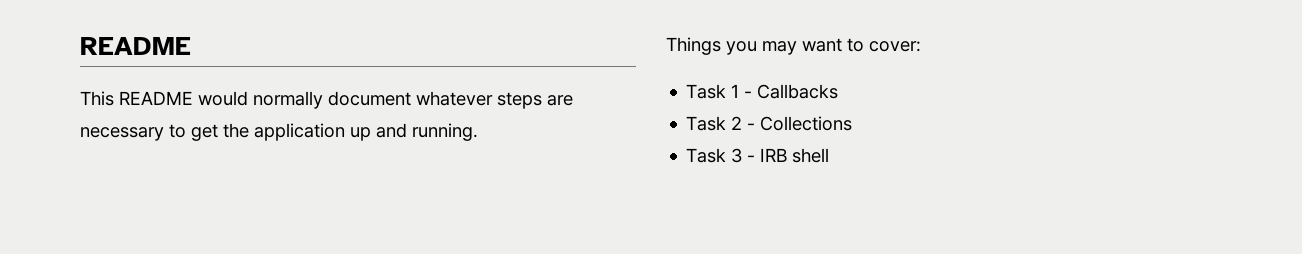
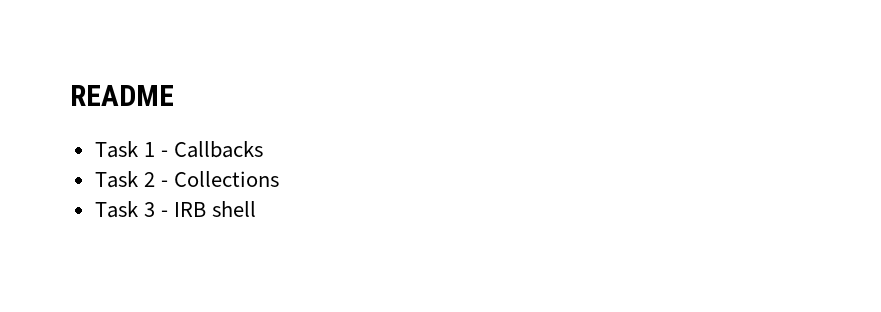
[80,37,191,55] [80,91,573,109] [80,123,478,141] [666,37,921,55] README // This README would normally document whatever steps are necessary to get the application up and running. // Things you may want to cover: -> [70,85,174,106] README

